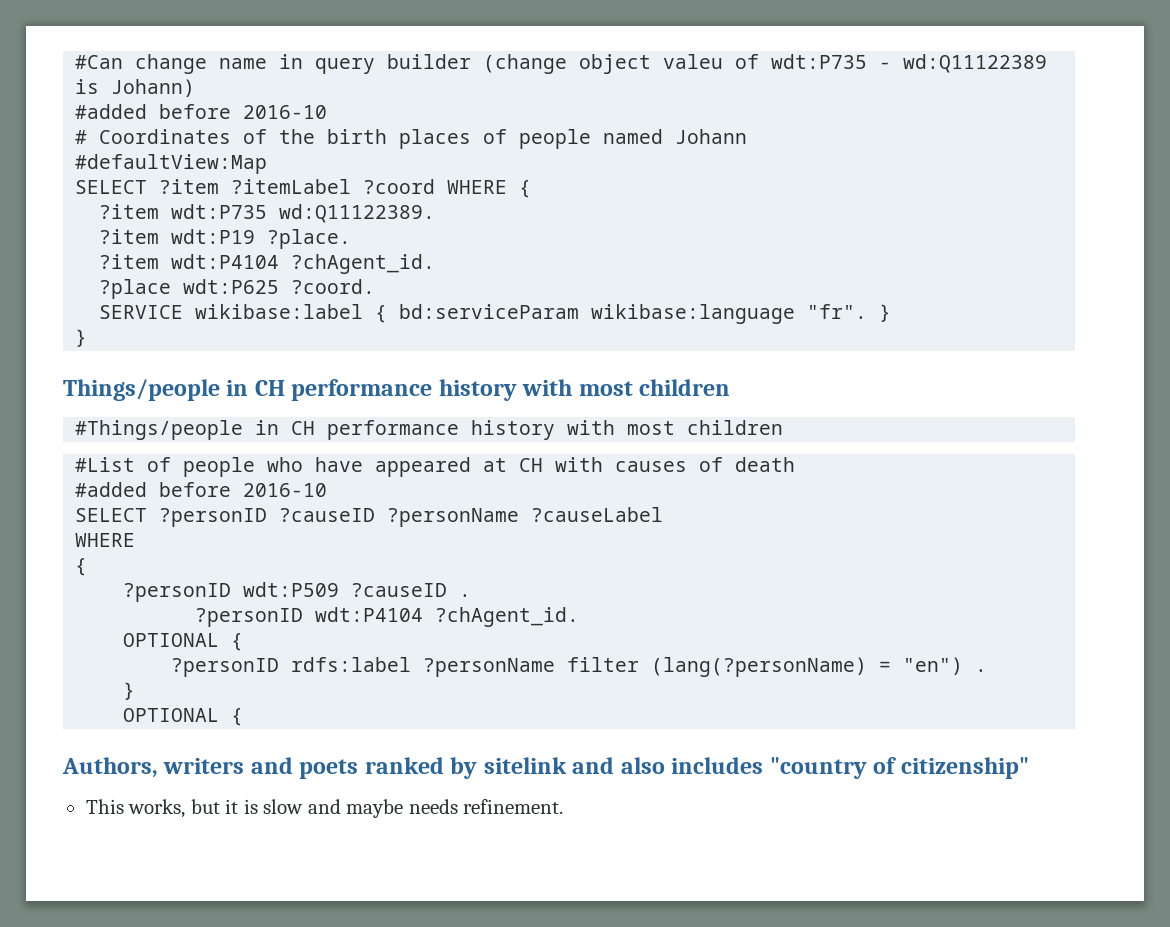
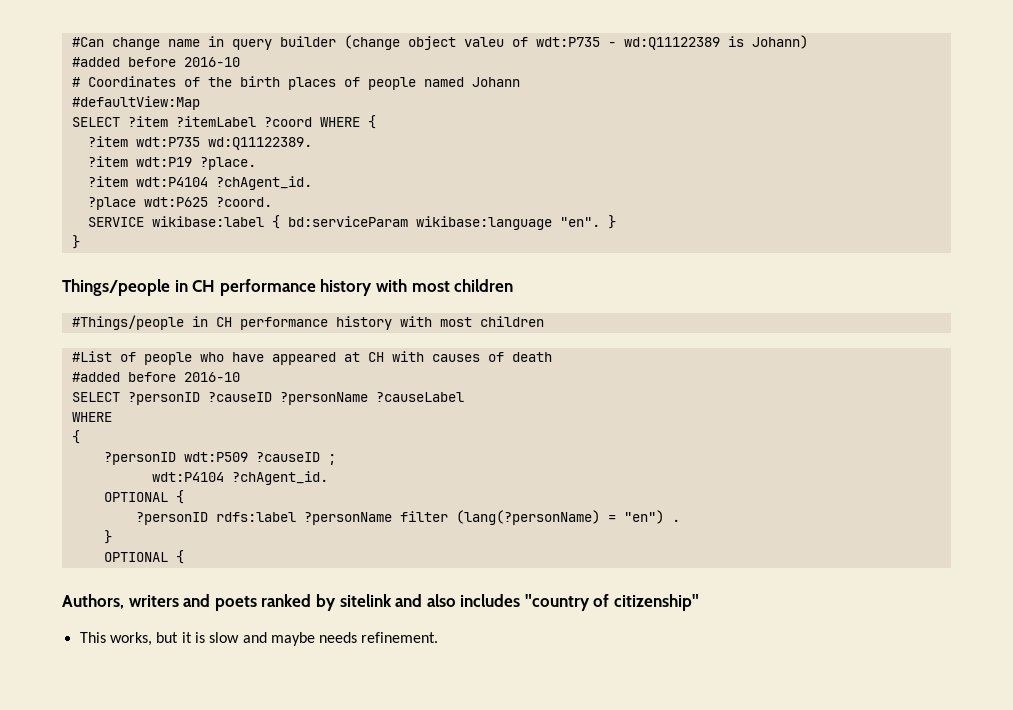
[807,304,868,319] "fr". -> [559,217,600,227] "en".
[459,594,472,597] [195,608,304,627] . // ?personID -> [327,454,336,465] ; //

